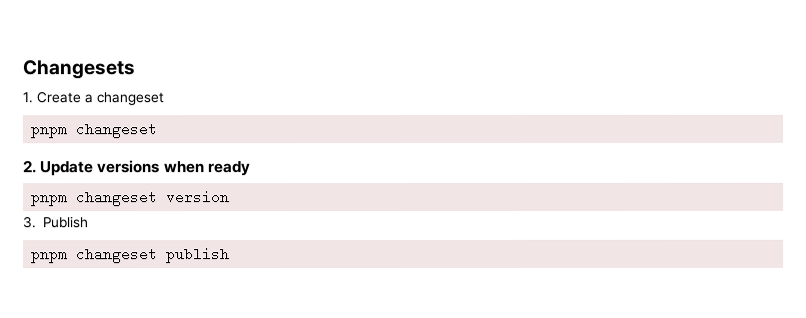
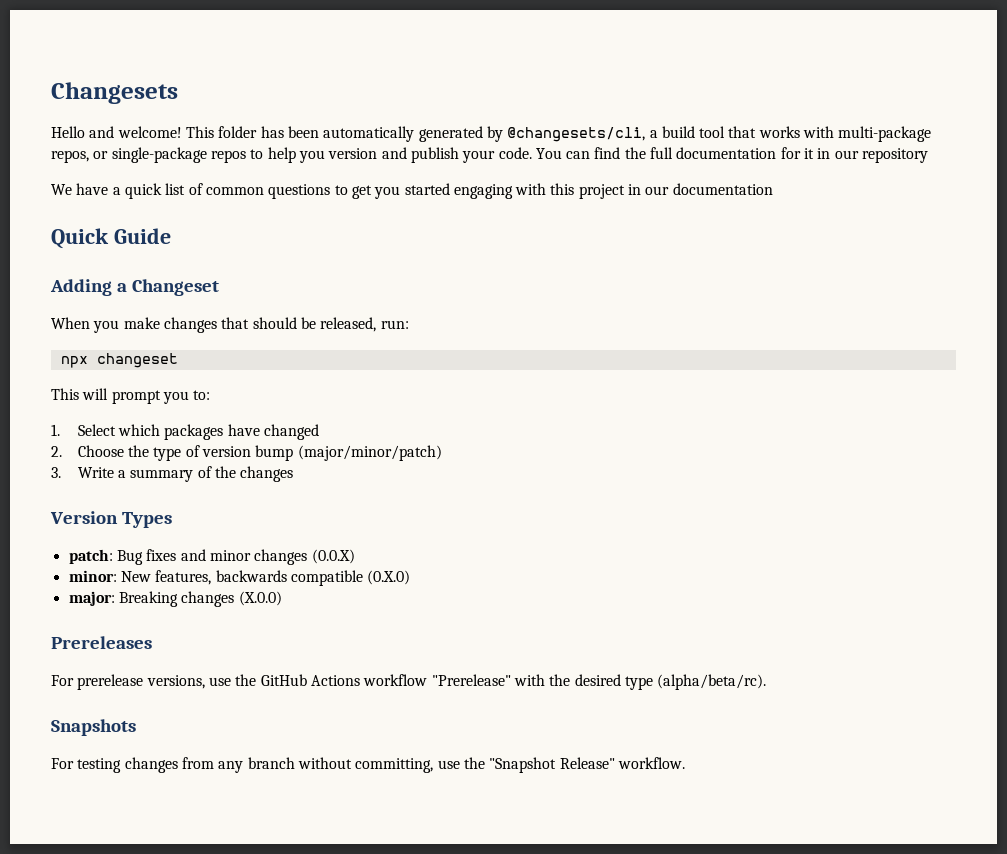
[22,91,164,106] [30,122,158,139] [23,160,251,177] [31,190,231,207] 1. Create a changeset // pnpm changeset // 2. Update versions when ready // pnpm changeset version -> [51,126,932,142] [51,147,929,163] [51,183,773,199] [51,228,171,249] [50,279,219,296] [51,317,409,333] [60,353,178,368] [51,388,211,404] [51,424,319,440] [51,445,442,461] Hello and welcome! This folder has been automatically generated by @changesets/cli, a build tool that works with multi-package repos, or single-package repos to help you version and publish your code. You can find the full documentation for it in our repository // We have a quick list of common questions to get you started engaging with this project in our documentation // Quick Guide // Adding a Changeset // When you make changes that should be released, run: // npx changeset // This will prompt you to: // 1. Select which packages have changed // 2. Choose the type of version bump (major/minor/patch)
[43,216,90,229] [31,247,231,264] Publish // pnpm changeset publish -> [77,466,294,482] [50,511,172,528] [68,549,355,565] [68,570,411,586] [68,591,282,607] [51,636,152,649] [51,674,767,690] [51,719,136,736] [51,757,685,773] Write a summary of the changes // Version Types // patch: Bug fixes and minor changes (0.0.X) // minor: New features, backwards compatible (0.X.0) // major: Breaking changes (X.0.0) // Prereleases // For prerelease versions, use the GitHub Actions workflow "Prerelease" with the desired type (alpha/beta/rc). // Snapshots // For testing changes from any branch without committing, use the "Snapshot Release" workflow.

